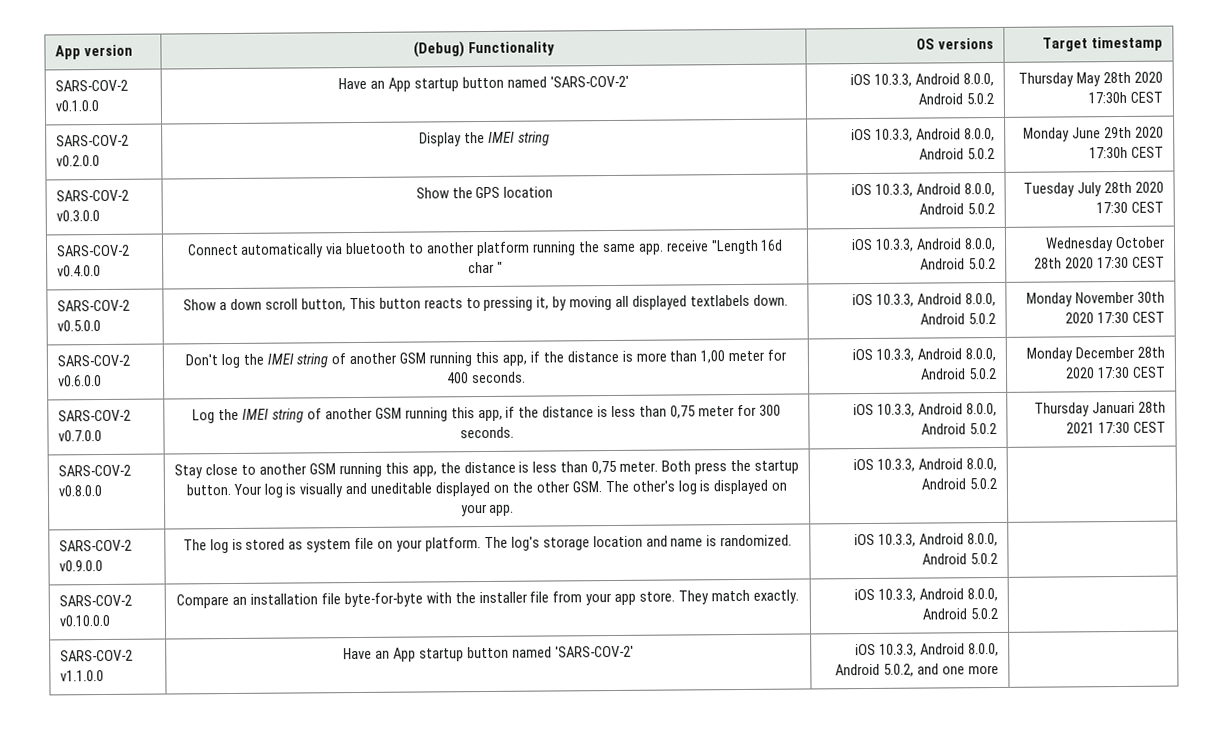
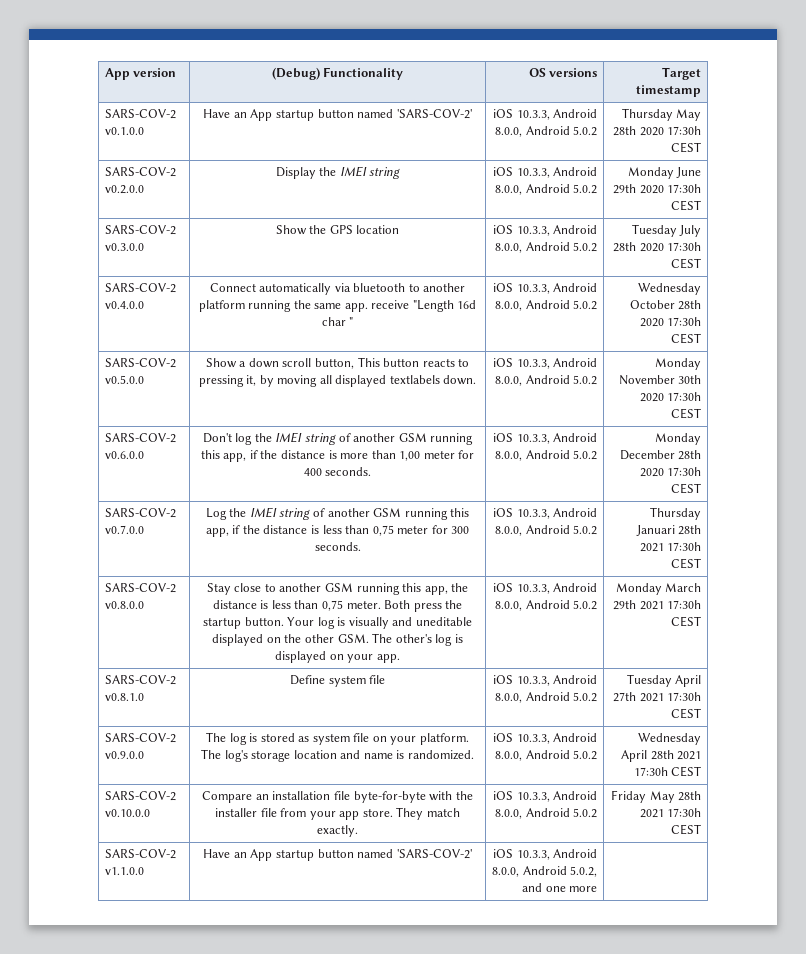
[1095,201,1128,214] 17:30 -> [667,242,702,251] 17:30h
[1096,256,1129,269] 17:30 -> [667,317,702,326] 17:30h
[1096,311,1129,324] 17:30 -> [667,392,702,401] 17:30h
[1096,366,1130,379] 17:30 -> [667,467,702,476] 17:30h
[1097,421,1130,434] 17:30 -> [667,542,702,551] 17:30h
(997, 483) none -> [615,583,702,595] [613,600,702,610] [671,616,702,627] [104,675,176,685] [104,693,144,701] [289,675,386,687] [493,675,598,686] [495,692,598,703] [626,674,702,687] [613,692,702,702] [671,708,702,719] Monday March 29th 2021 17:30h CEST // SARS-COV-2 v0.8.1.0 | Define system file | iOS 10.3.3, Android 8.0.0, Android 5.0.2 | Tuesday April 27th 2021 17:30h CEST
(998, 558) none -> [638,733,702,745] [621,750,702,762] [633,766,702,777] Wednesday April 28th 2021 17:30h CEST
(998, 613) none -> [611,790,702,803] [639,808,702,818] [671,824,702,835] Friday May 28th 2021 17:30h CEST

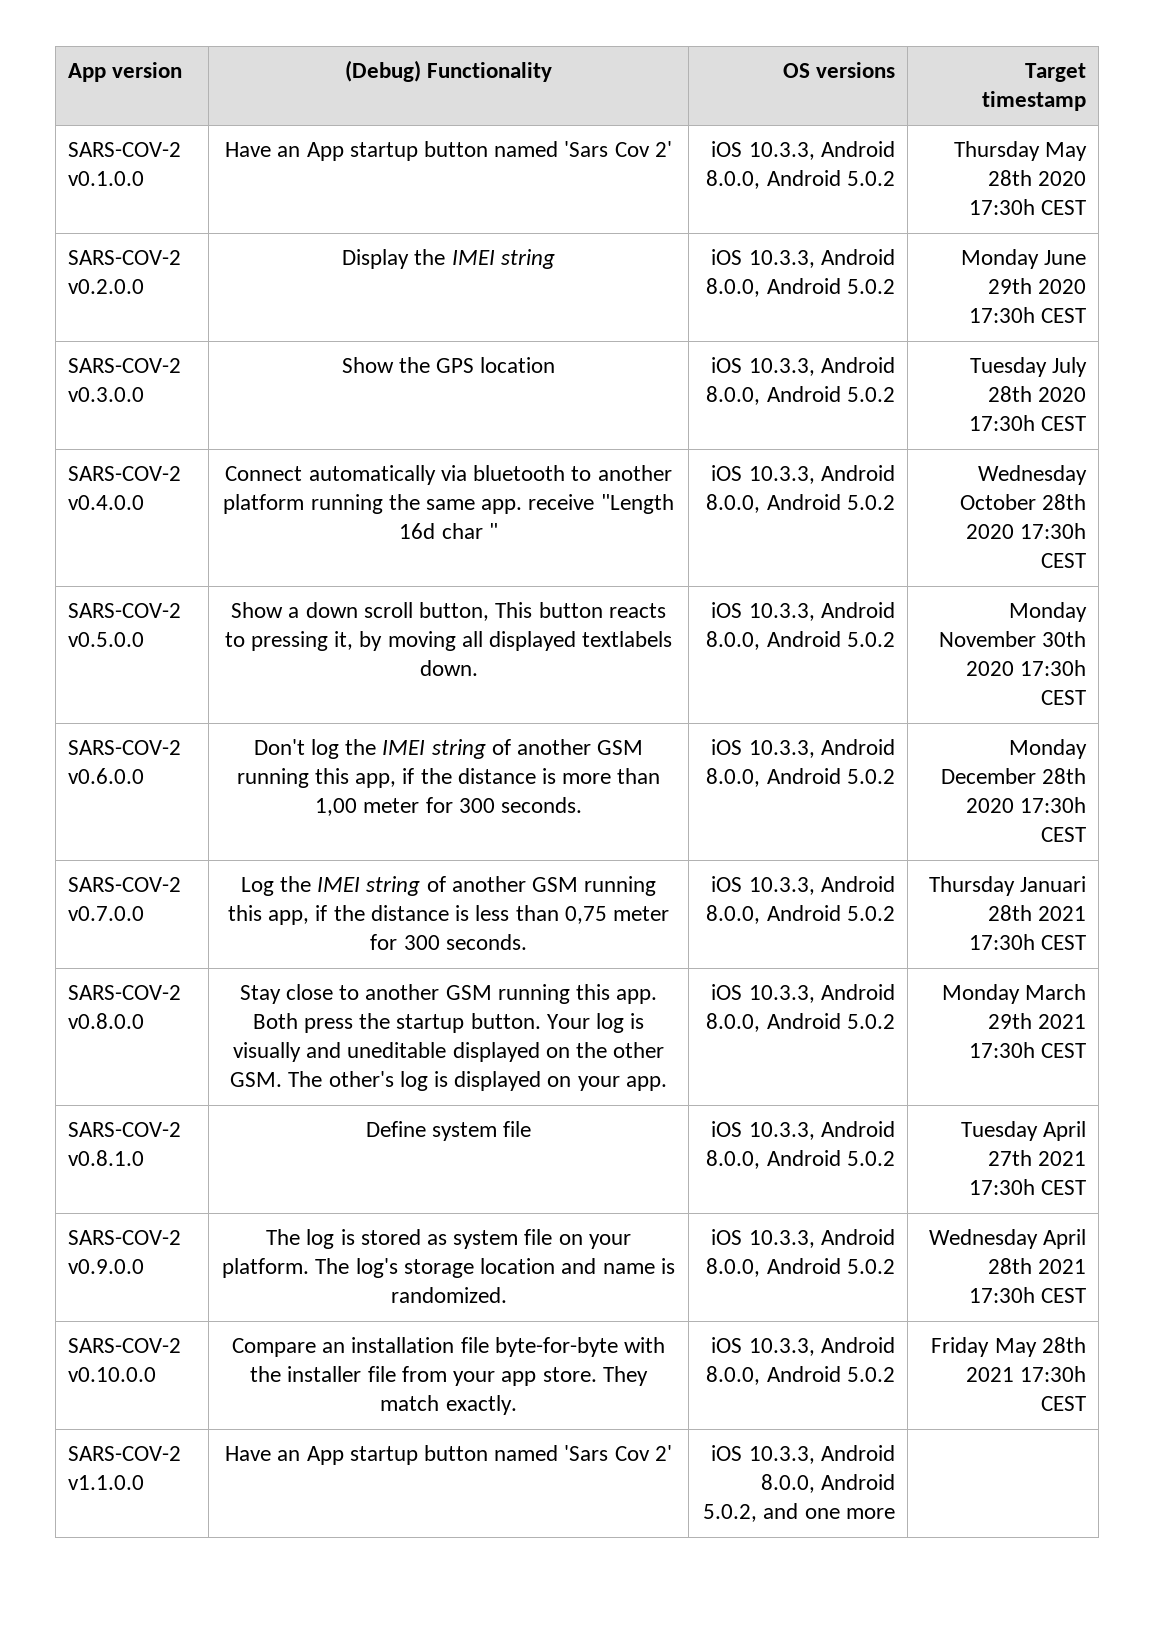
[396,109,472,119] 'SARS-COV-2' -> [564,141,672,157] 'Sars Cov 2'
[303,468,322,476] 400 -> [458,798,495,813] 300
[424,583,469,595] [212,600,381,611] app, the distance is less than 0,75 meter. -> [616,989,658,1004] app.
[396,849,472,859] 'SARS-COV-2' -> [564,1445,672,1461] 'Sars Cov 2'

